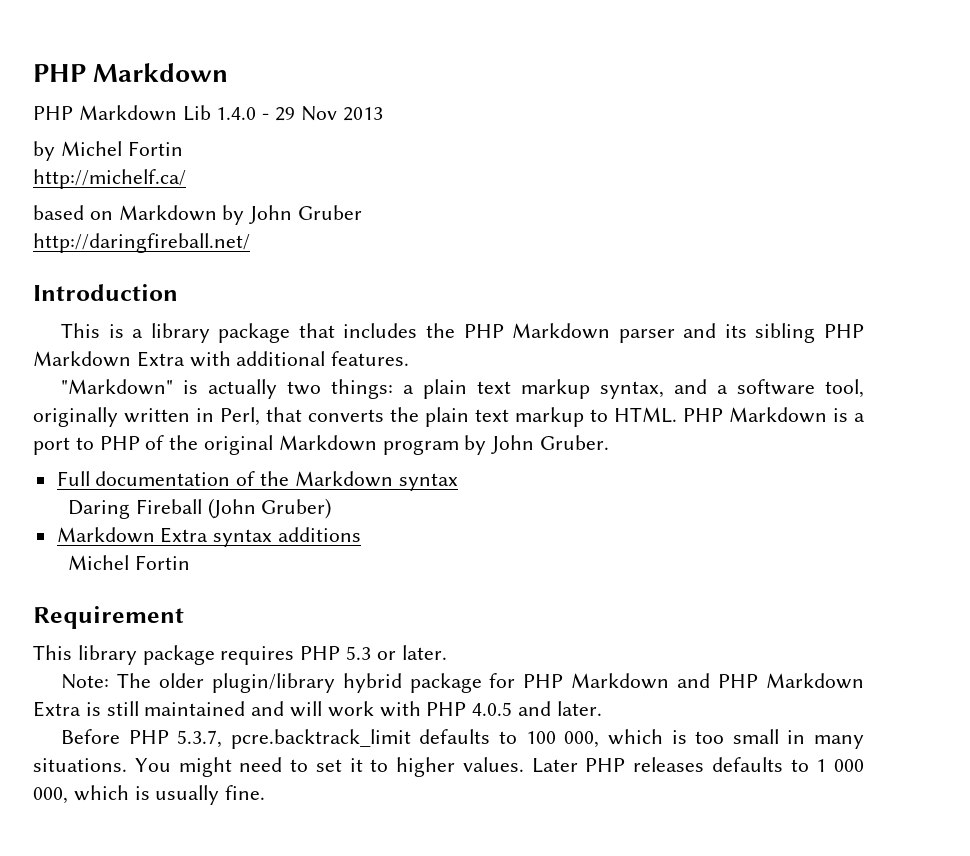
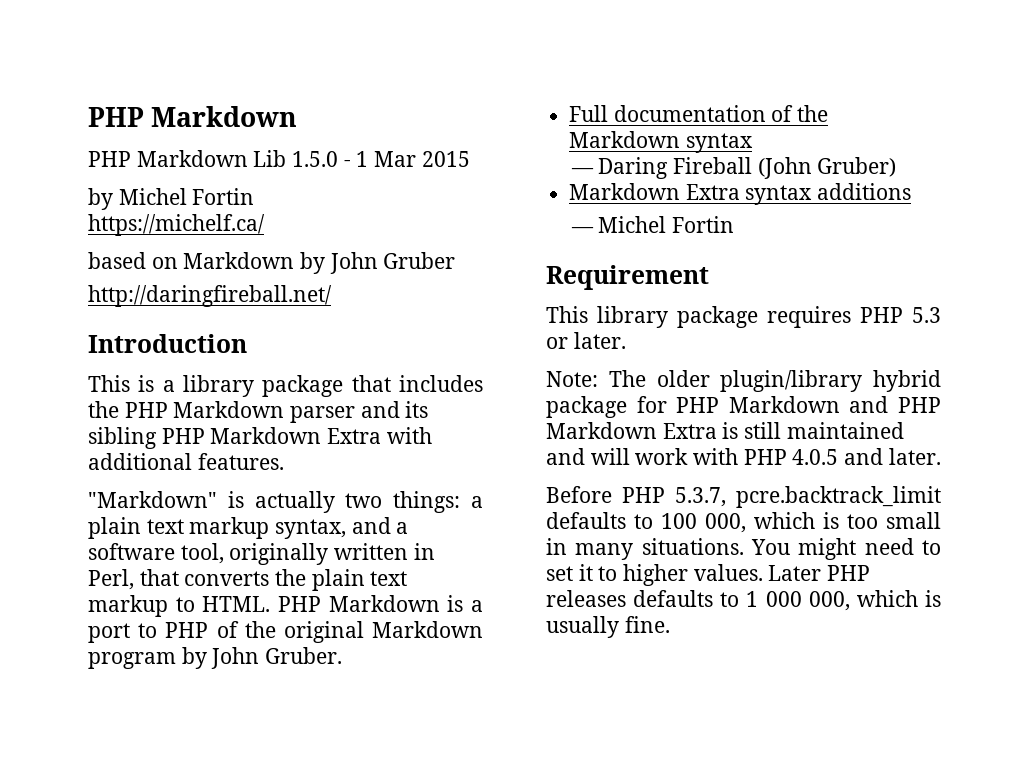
[216,106,383,121] 1.4.0 - 29 Nov 2013 -> [292,151,470,167] 1.5.0 - 1 Mar 2015
[33,169,186,189] http://michelf.ca/ -> [88,214,265,236] https://michelf.ca/
(458, 482) none -> [570,168,594,174] —
(362, 534) none -> [570,227,594,233] —

